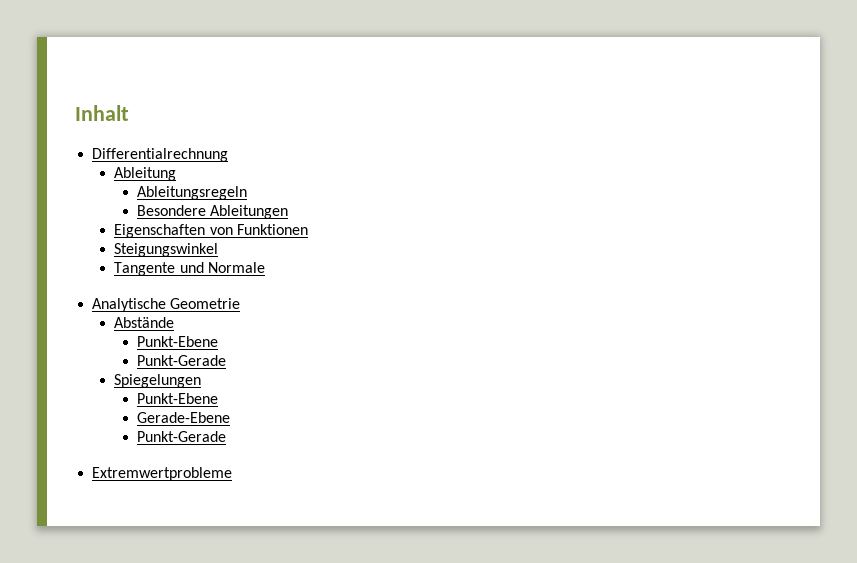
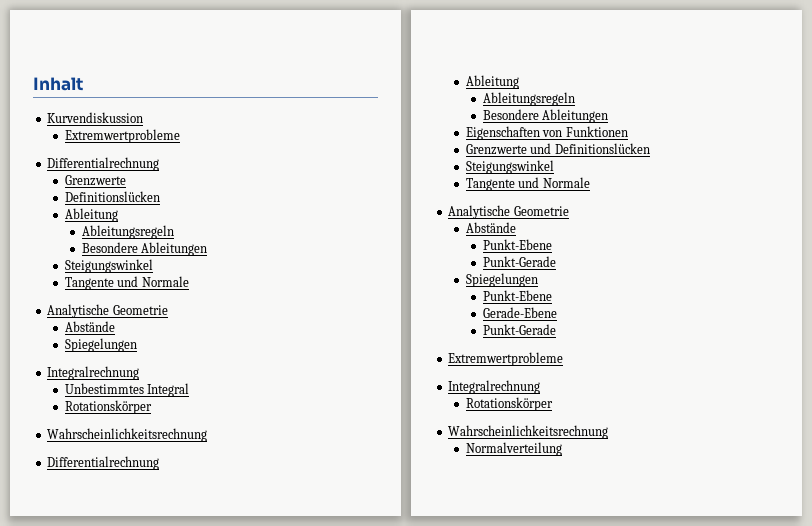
(129, 113) none -> [47,112,144,123] [64,129,180,143] [47,157,160,171] [64,175,126,186] [64,191,160,202] [64,208,118,222] [81,225,174,239] [81,242,208,256] [64,259,153,273] [64,276,189,290] [47,304,168,318] [64,321,115,332] [64,338,137,352] [47,366,140,380] [64,383,190,397] [64,400,152,414] [47,428,208,442] // Kurvendiskussion // Extremwertprobleme // Differentialrechnung // Grenzwerte // Definitionslücken // Ableitung // Ableitungsregeln // Besondere Ableitungen // Steigungswinkel // Tangente und Normale // Analytische Geometrie // Abstände // Spiegelungen // Integralrechnung // Unbestimmtes Integral // Rotationskörper // Wahrscheinlichkeitsrechnung
(308, 229) none -> [465,143,650,155] // Grenzwerte und Definitionslücken
(233, 474) none -> [448,380,541,394] [465,397,553,411] [448,425,609,439] [465,442,562,456] // Integralrechnung // Rotationskörper // Wahrscheinlichkeitsrechnung // Normalverteilung

